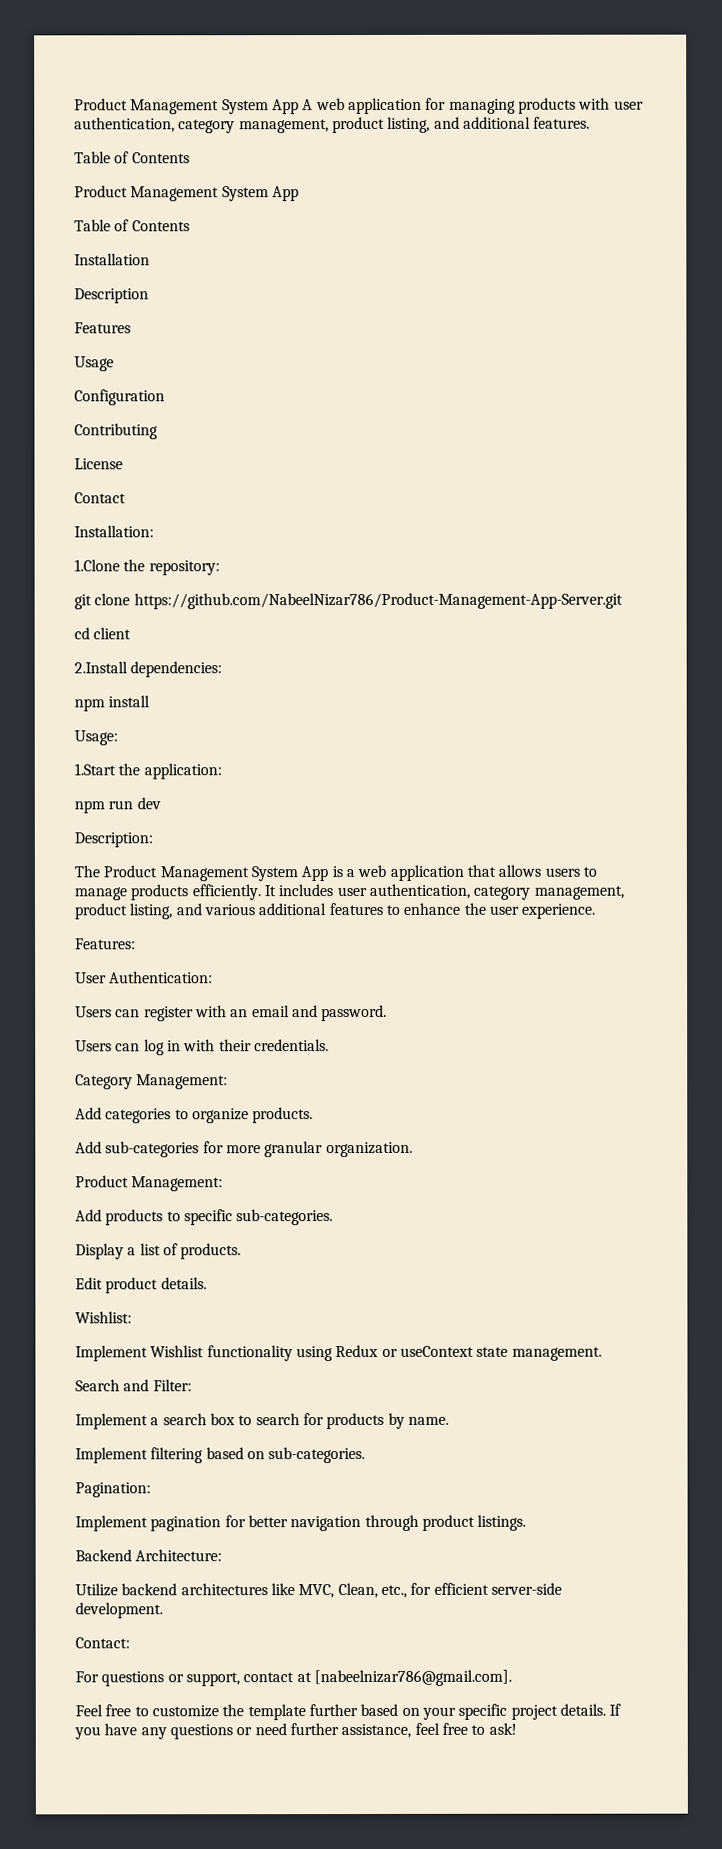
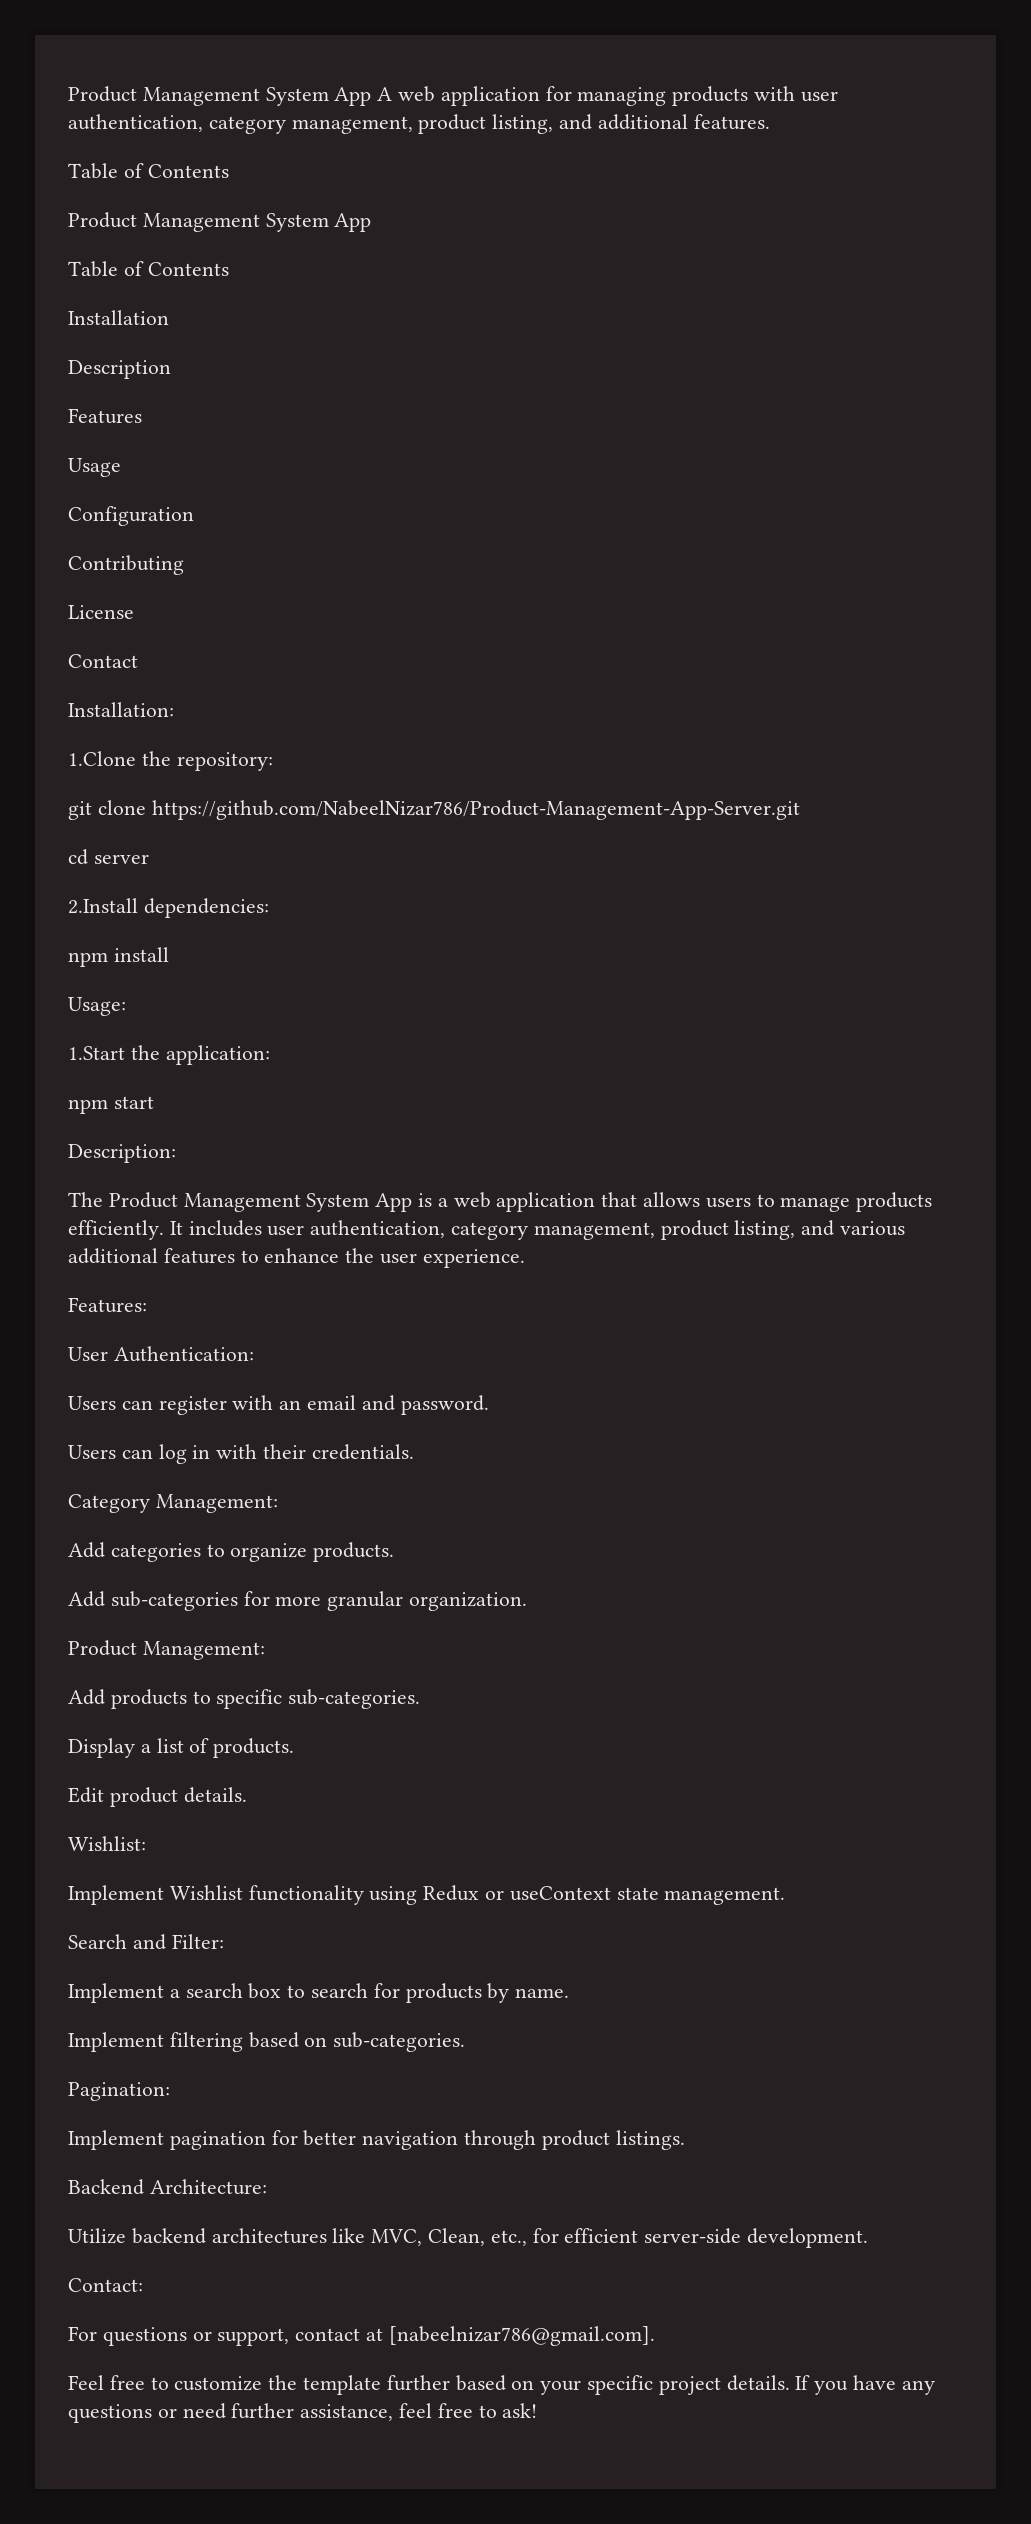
[93,627,132,640] client -> [93,854,149,864] server
[108,797,161,810] run dev -> [113,1096,154,1109] start

